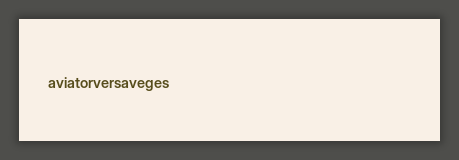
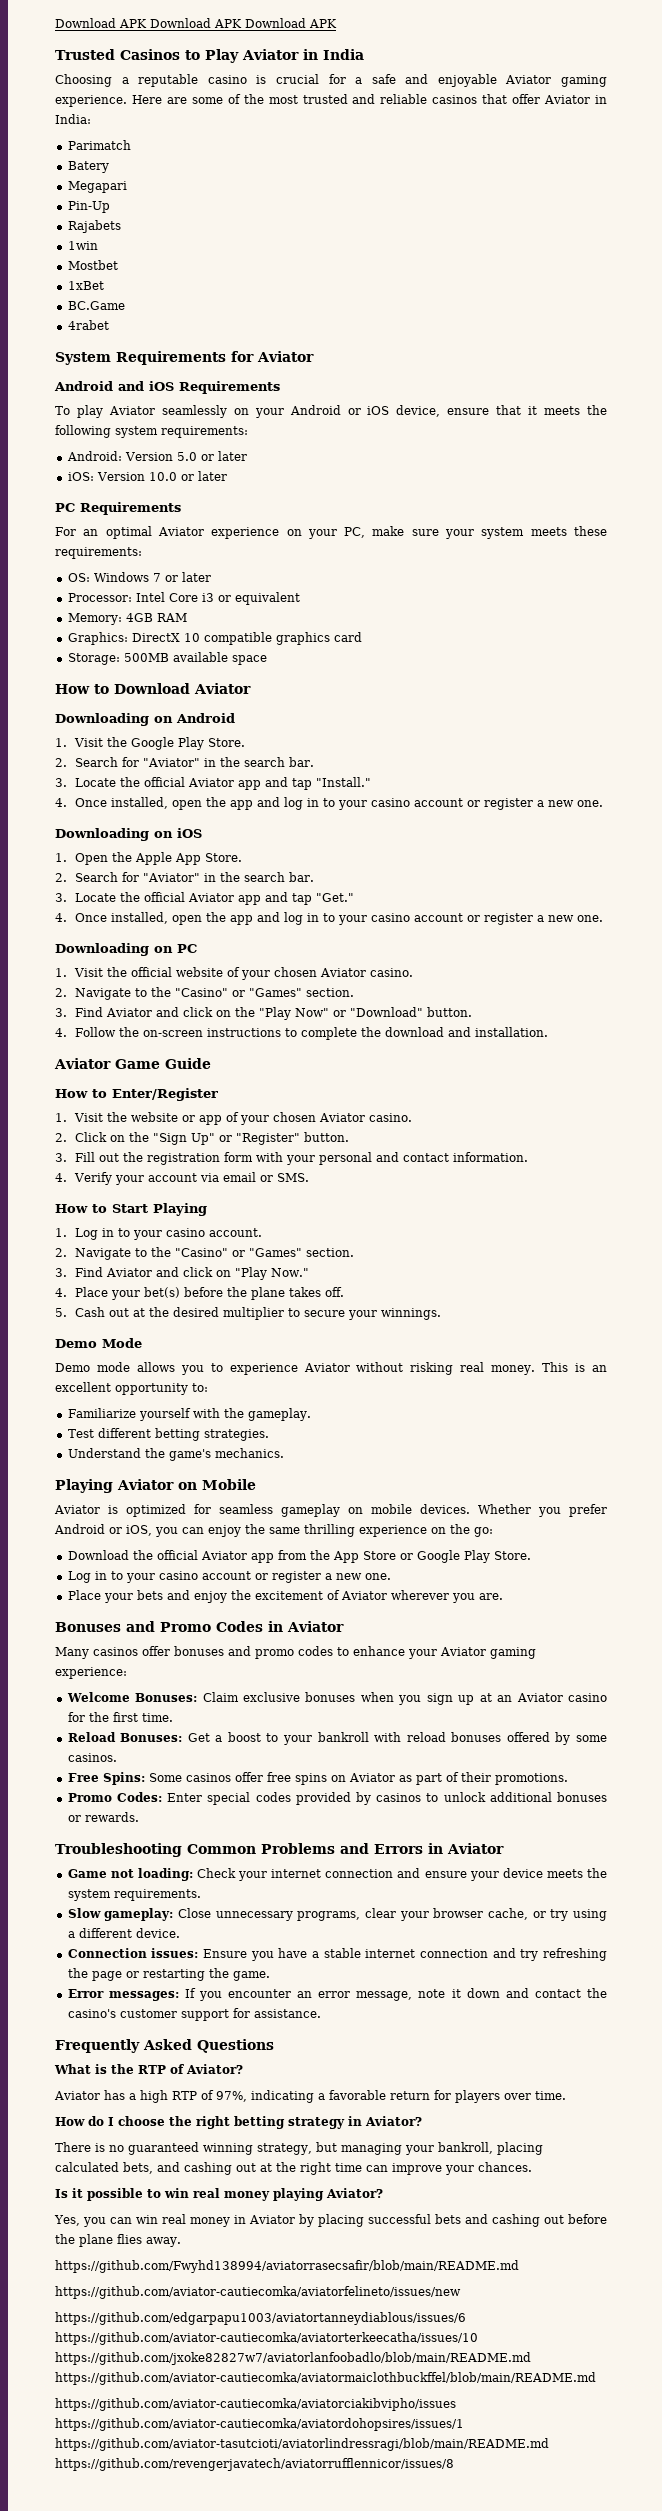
[48,77,169,91] aviatorversaveges -> [55,18,337,28] [55,49,364,63] [55,74,607,87] [55,94,608,107] [55,114,91,124] [67,140,131,150] [67,161,109,173] [67,181,127,193] [67,201,110,213] [67,220,121,233] [67,241,98,250] [67,260,118,270] [67,281,104,290] [67,301,125,310] [67,320,109,330] [55,351,314,365] [54,381,280,394] [55,405,608,418] [55,425,248,438] [66,451,247,461] [67,471,227,481] [55,502,181,515] [55,526,608,539] [55,547,142,559] [67,572,211,582] [67,592,300,605] [67,613,187,625] [67,632,362,645] [67,652,267,665] [55,683,251,694] [55,713,235,726] [55,737,246,750] [55,757,315,767] [55,777,372,790] [55,797,604,810] [55,828,202,841] [55,852,243,865] [55,872,315,882] [55,892,355,905] [55,912,604,925] [55,943,197,956] [55,967,414,980] [55,987,355,1000] [55,1007,473,1020] [55,1027,549,1040] [54,1058,211,1069] [55,1088,218,1101] [55,1112,413,1125] [55,1132,350,1145] [55,1152,529,1165] [55,1172,310,1185] [55,1203,207,1216] [55,1228,263,1240] [55,1247,355,1260] [55,1267,310,1280] [55,1287,345,1300] [55,1307,442,1320] [55,1338,142,1348] [55,1362,607,1375] [55,1382,208,1395] [67,1408,311,1421] [67,1428,269,1441] [67,1448,284,1461] [55,1479,256,1493] [54,1504,607,1517] [54,1524,493,1537] [67,1550,531,1563] [67,1571,391,1583] [67,1590,503,1603] [55,1621,344,1632] [55,1646,536,1659] [55,1667,127,1679] [66,1692,607,1705] [67,1712,173,1722] [67,1732,608,1745] [67,1753,117,1762] [67,1772,568,1785] [67,1792,607,1805] [67,1812,139,1822] [55,1843,504,1857] [67,1868,607,1881] [67,1889,201,1901] [67,1908,608,1921] [67,1928,180,1938] [67,1948,607,1961] [67,1968,270,1981] [67,1988,608,2001] [67,2008,321,2021] [55,2039,274,2053] [54,2064,243,2074] [54,2090,566,2103] [55,2116,422,2129] [55,2142,543,2155] [55,2162,532,2175] [55,2188,383,2201] [54,2214,607,2227] [55,2234,181,2247] [55,2260,519,2273] [55,2286,461,2299] [55,2312,466,2325] [55,2332,478,2345] [55,2352,531,2365] [55,2372,596,2385] [55,2398,456,2411] [55,2418,464,2431] [55,2438,549,2451] [55,2458,454,2471] Download APK Download APK Download APK // Trusted Casinos to Play Aviator in India // Choosing a reputable casino is crucial for a safe and enjoyable Aviator gaming experience. Here are some of the most trusted and reliable casinos that offer Aviator in India: // Parimatch // Batery // Megapari // Pin-Up // Rajabets // 1win // Mostbet // 1xBet // BC.Game // 4rabet // System Requirements for Aviator // Android and iOS Requirements // To play Aviator seamlessly on your Android or iOS device, ensure that it meets the following system requirements: // Android: Version 5.0 or later // iOS: Version 10.0 or later // PC Requirements // For an optimal Aviator experience on your PC, make sure your system meets these requirements: // OS: Windows 7 or later // Processor: Intel Core i3 or equivalent // Memory: 4GB RAM // Graphics: DirectX 10 compatible graphics card // Storage: 500MB available space // How to Download Aviator // Downloading on Android // 1. Visit the Google Play Store. // 2. Search for "Aviator" in the search bar. // 3. Locate the official Aviator app and tap "Install." // 4. Once installed, open the app and log in to your casino account or register a new one. // Downloading on iOS // 1. Open the Apple App Store. // 2. Search for "Aviator" in the search bar. // 3. Locate the official Aviator app and tap "Get." // 4. Once installed, open the app and log in to your casino account or register a new one. // Downloading on PC // 1. Visit the official website of your chosen Aviator casino. // 2. Navigate to the "Casino" or "Games" section. // 3. Find Aviator and click on the "Play Now" or "Download" button. // 4. Follow the on-screen instructions to complete the download and installation. // Aviator Game Guide // How to Enter/Register // 1. Visit the website or app of your chosen Aviator casino. // 2. Click on the "Sign Up" or "Register" button. // 3. Fill out the registration form with your personal and contact information. // 4. Verify your account via email or SMS. // How to Start Playing // 1. Log in to your casino account. // 2. Navigate to the "Casino" or "Games" section. // 3. Find Aviator and click on "Play Now." // 4. Place your bet(s) before the plane takes off. // 5. Cash out at the desired multiplier to secure your winnings. // Demo Mode // Demo mode allows you to experience Aviator without risking real money. This is an excellent opportunity to: // Familiarize yourself with the gameplay. // Test different betting strategies. // Understand the game's mechanics. // Playing Aviator on Mobile // Aviator is optimized for seamless gameplay on mobile devices. Whether you prefer Android or iOS, you can enjoy the same thrilling experience on the go: // Download the official Aviator app from the App Store or Google Play Store. // Log in to your casino account or register a new one. // Place your bets and enjoy the excitement of Aviator wherever you are. // Bonuses and Promo Codes in Aviator // Many casinos offer bonuses and promo codes to enhance your Aviator gaming experience: // Welcome Bonuses: Claim exclusive bonuses when you sign up at an Aviator casino for the first time. // Reload Bonuses: Get a boost to your bankroll with reload bonuses offered by some casinos. // Free Spins: Some casinos offer free spins on Aviator as part of their promotions. // Promo Codes: Enter special codes provided by casinos to unlock additional bonuses or rewards. // Troubleshooting Common Problems and Errors in Aviator // Game not loading: Check your internet connection and ensure your device meets the system requirements. // Slow gameplay: Close unnecessary programs, clear your browser cache, or try using a different device. // Connection issues: Ensure you have a stable internet connection and try refreshing the page or restarting the game. // Error messages: If you encounter an error message, note it down and contact the casino's customer support for assistance. // Frequently Asked Questions // What is the RTP of Aviator? // Aviator has a high RTP of 97%, indicating a favorable return for players over time. // How do I choose the right betting strategy in Aviator? // There is no guaranteed winning strategy, but managing your bankroll, placing calculated bets, and cashing out at the right time can improve your chances. // Is it possible to win real money playing Aviator? // Yes, you can win real money in Aviator by placing successful bets and cashing out before the plane flies away. // https://github.com/Fwyhd138994/aviatorrasecsafir/blob/main/README.md // https://github.com/aviator-cautiecomka/aviatorfelineto/issues/new // https://github.com/edgarpapu1003/aviatortanneydiablous/issues/6 https://github.com/aviator-cautiecomka/aviatorterkeecatha/issues/10 https://github.com/jxoke82827w7/aviatorlanfoobadlo/blob/main/README.md https://github.com/aviator-cautiecomka/aviatormaiclothbuckffel/blob/main/README.md // https://github.com/aviator-cautiecomka/aviatorciakibvipho/issues https://github.com/aviator-cautiecomka/aviatordohopsires/issues/1 https://github.com/aviator-tasutcioti/aviatorlindressragi/blob/main/README.md https://github.com/revengerjavatech/aviatorrufflennicor/issues/8

